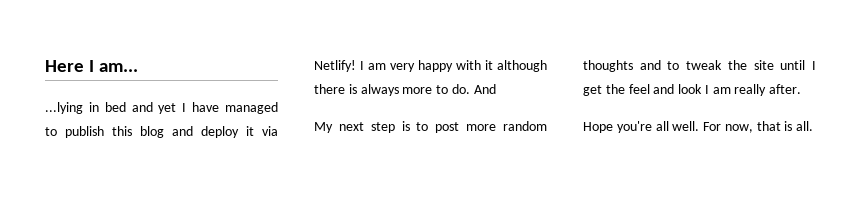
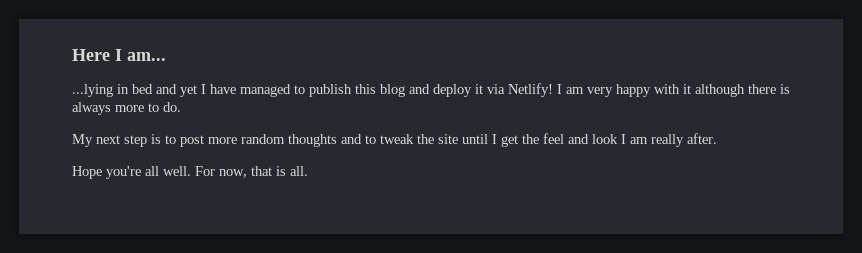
[473,84,496,94] And -> (181, 107) none

